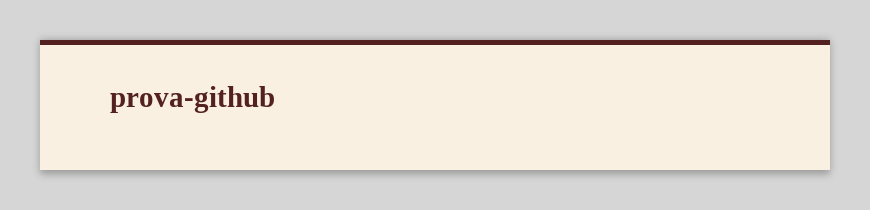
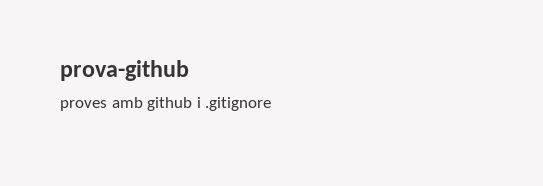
(275, 99) none -> [60,97,272,111] // proves amb github i .gitignore

